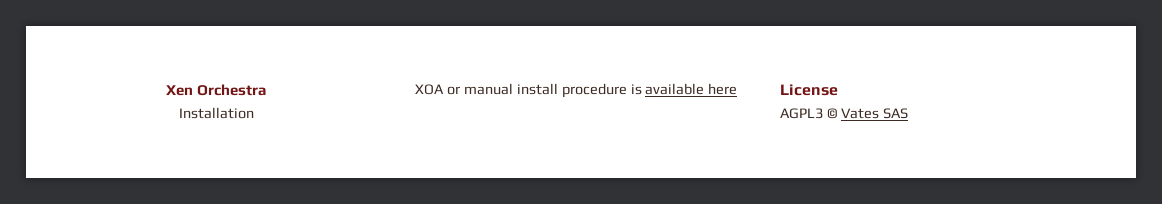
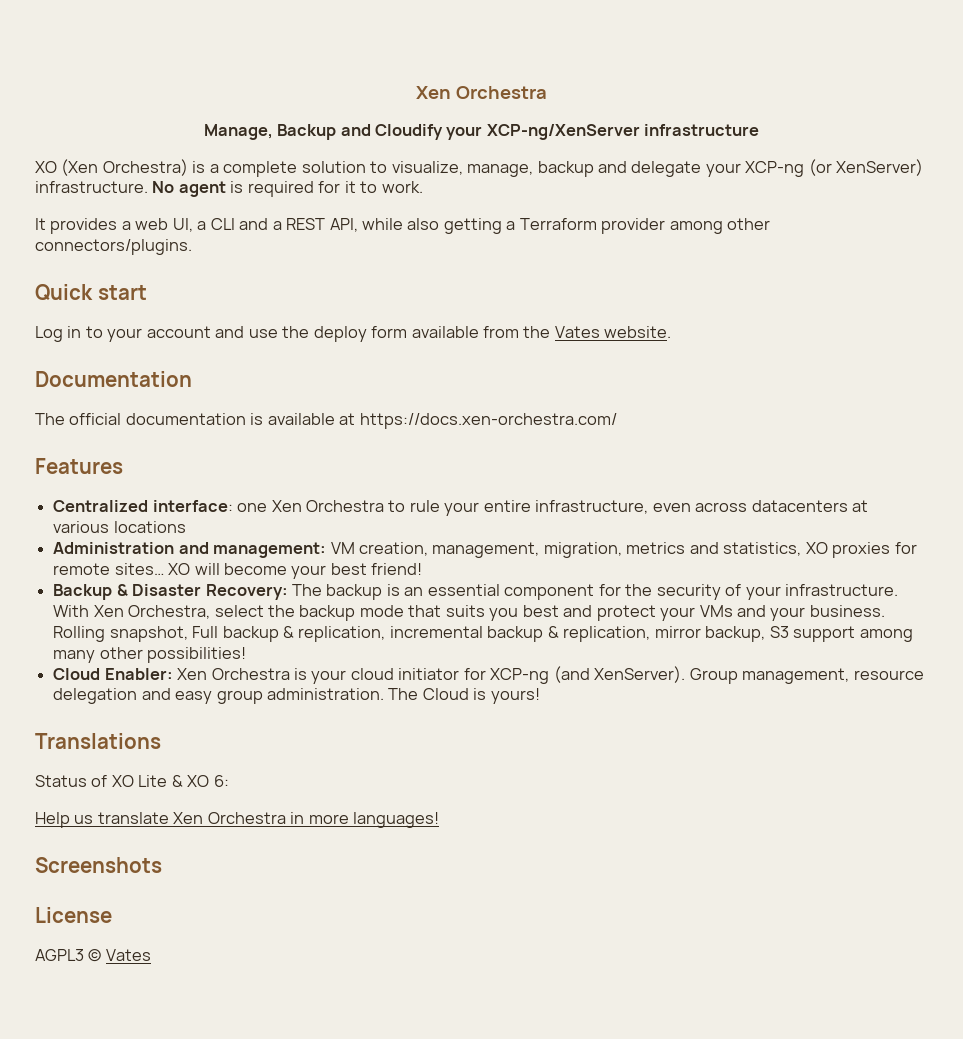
[178,107,254,119] [415,83,738,98] Installation // XOA or manual install procedure is available here -> [203,124,760,140] [35,159,924,177] [35,181,423,197] [35,218,771,234] [35,239,192,255] [35,284,147,301] [35,326,672,342] [35,371,192,387] [35,413,617,429] [35,458,123,474] [53,500,869,516] [53,521,186,533] [53,542,917,558] [53,563,423,579] [53,584,898,600] [53,605,885,621] [53,626,913,642] [53,647,247,663] [53,666,924,684] [53,688,540,704] [35,733,161,749] [35,775,229,787] [35,812,440,828] [35,857,162,873] Manage, Backup and Cloudify your XCP-ng/XenServer infrastructure // XO (Xen Orchestra) is a complete solution to visualize, manage, backup and delegate your XCP-ng (or XenServer) infrastructure. No agent is required for it to work. // It provides a web UI, a CLI and a REST API, while also getting a Terraform provider among other connectors/plugins. // Quick start // Log in to your account and use the deploy form available from the Vates website. // Documentation // The official documentation is available at https://docs.xen-orchestra.com/ // Features // Centralized interface: one Xen Orchestra to rule your entire infrastructure, even across datacenters at various locations // Administration and management: VM creation, management, migration, metrics and statistics, XO proxies for remote sites… XO will become your best friend! // Backup & Disaster Recovery: The backup is an essential component for the security of your infrastructure. With Xen Orchestra, select the backup mode that suits you best and protect your VMs and your business. Rolling snapshot, Full backup & replication, incremental backup & replication, mirror backup, S3 support among many other possibilities! // Cloud Enabler: Xen Orchestra is your cloud initiator for XCP-ng (and XenServer). Group management, resource delegation and easy group administration. The Cloud is yours! // Translations // Status of XO Lite & XO 6: // Help us translate Xen Orchestra in more languages! // Screenshots
[882,108,908,119] SAS -> (151, 955) none

